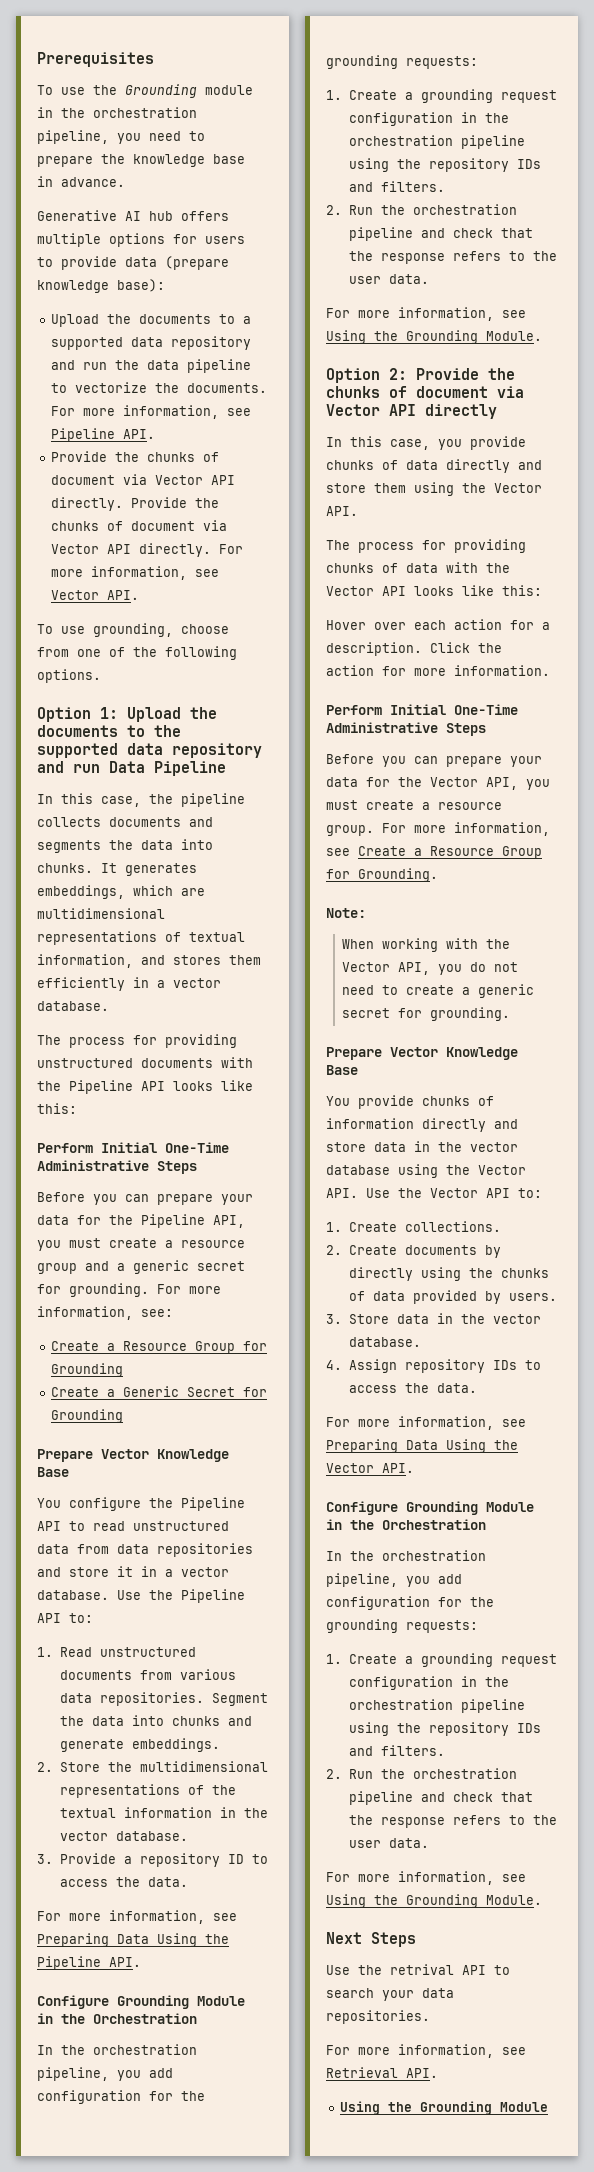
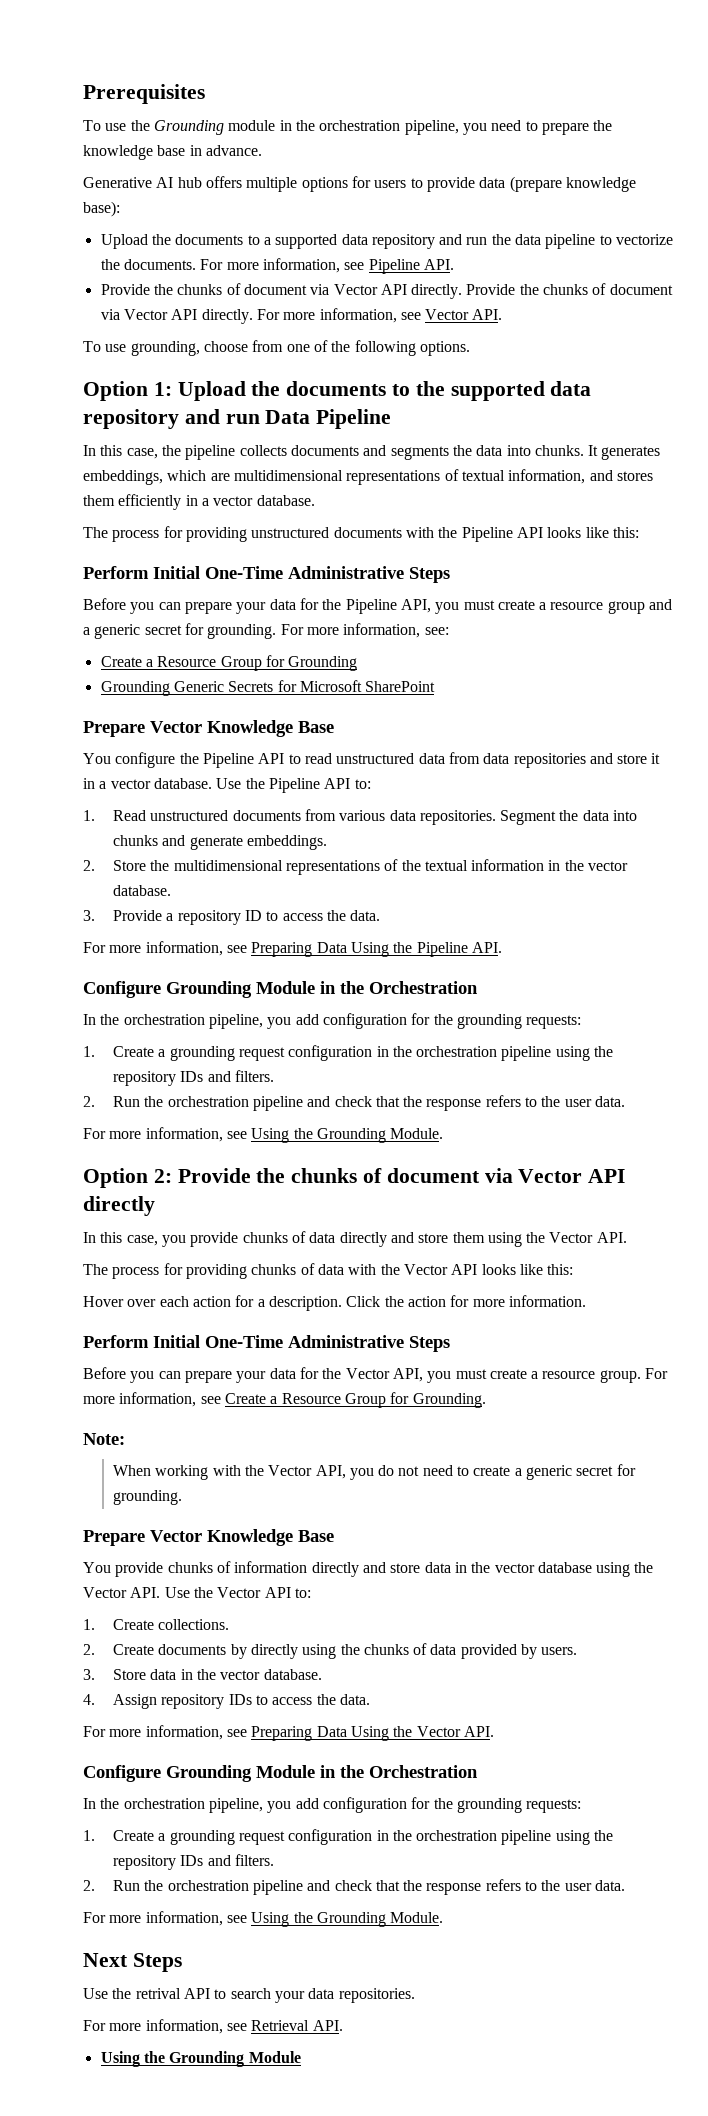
[51,1386,268,1397] [51,1409,124,1423] Create a Generic Secret for Grounding -> [100,680,436,696] Grounding Generic Secrets for Microsoft SharePoint

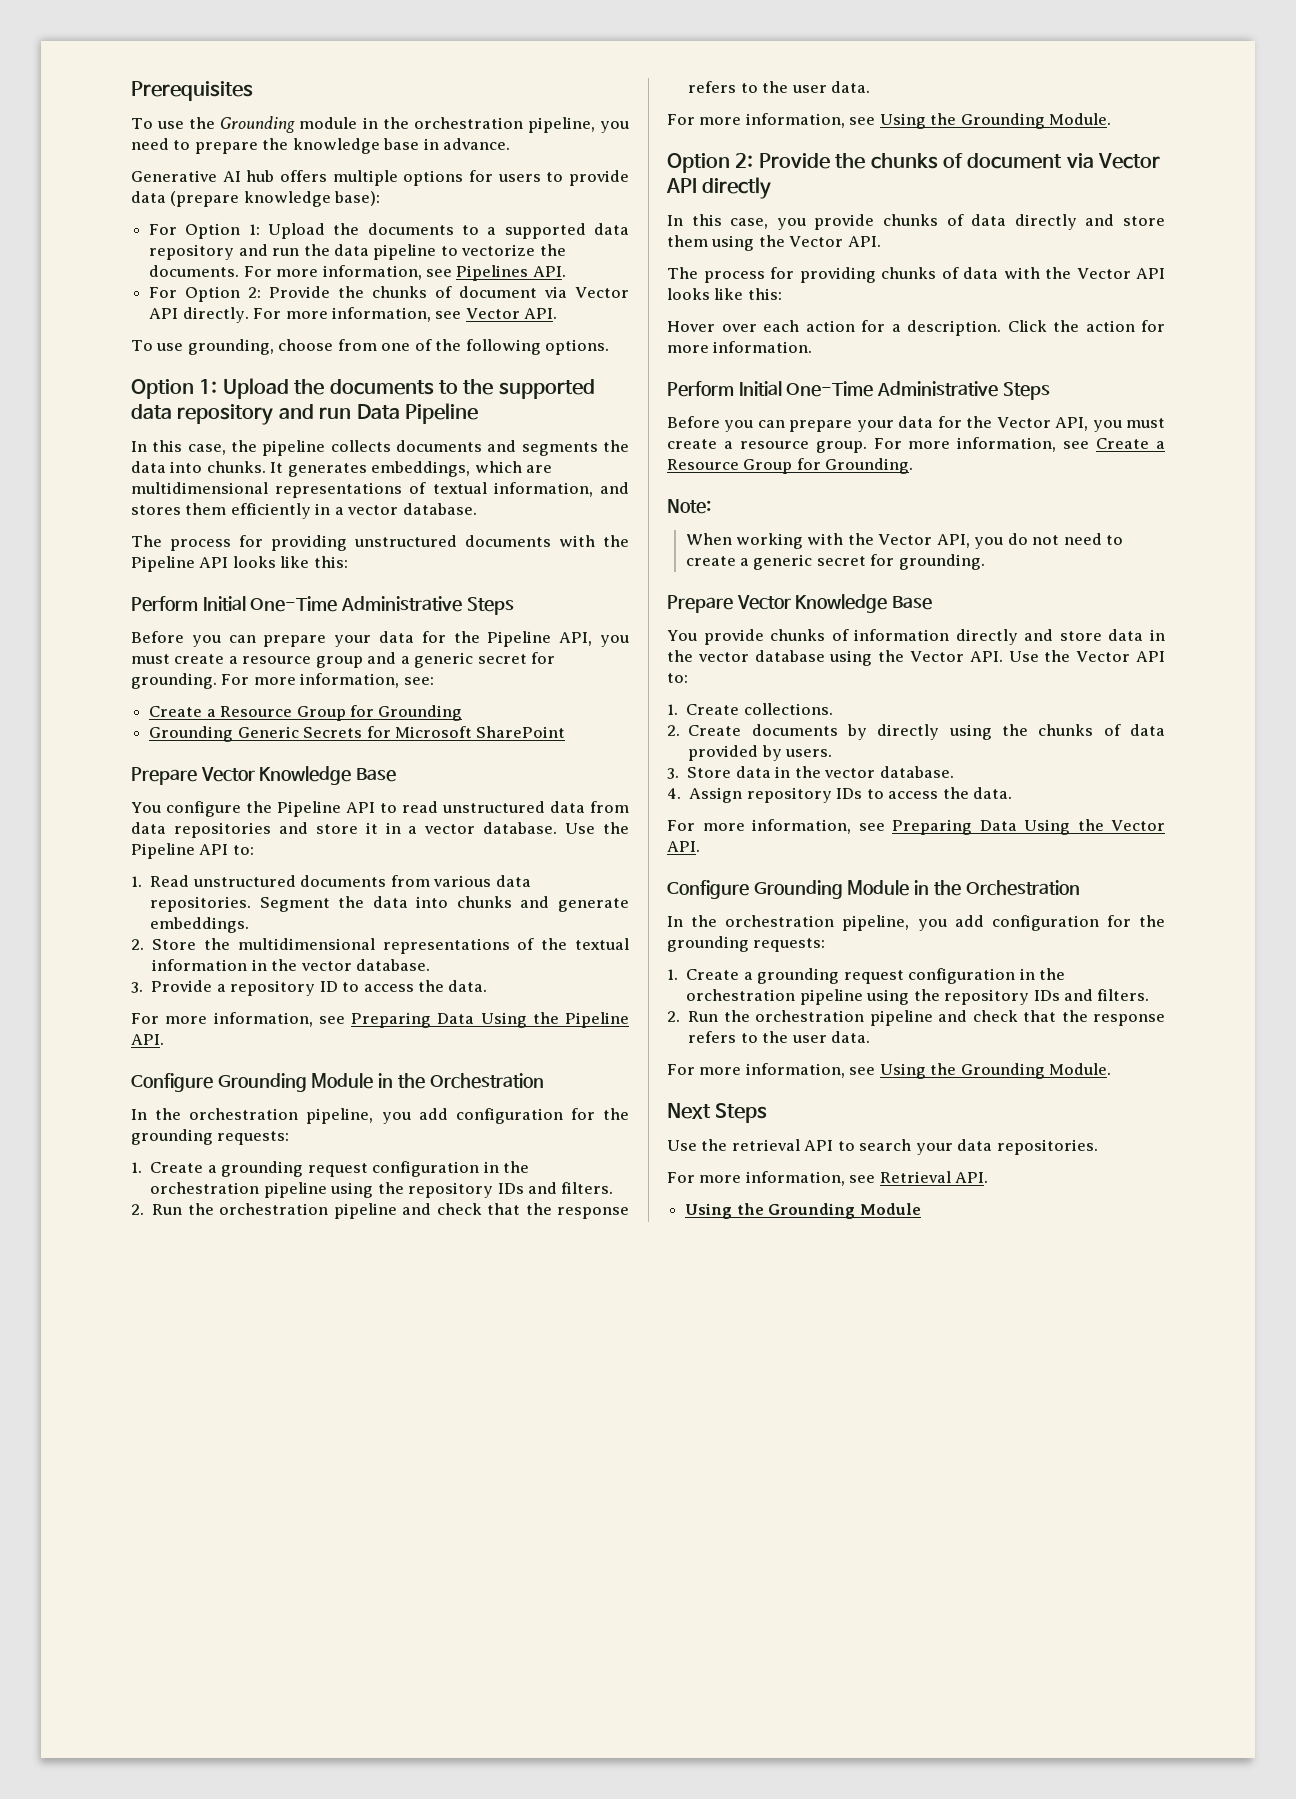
(120, 209) none -> [149,223,260,239] For Option 1:
[368,259,454,274] [100,283,463,299] Pipeline API. // Provide the chunks of document via Vector API directly. -> [456,265,566,281] [149,286,262,302] Pipelines API. // For Option 2:
[135,1988,181,1999] retrival -> [731,1139,800,1151] retrieval

